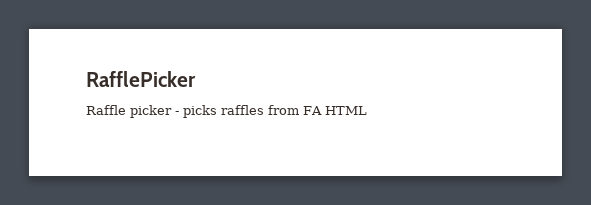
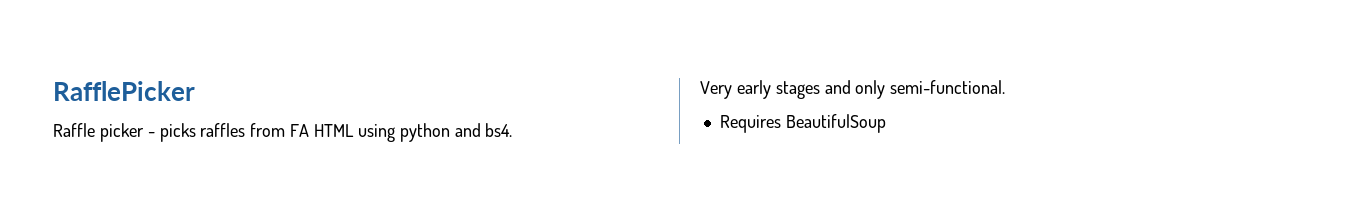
(367, 110) none -> [357,123,513,142] [700,80,1006,99] [719,114,886,133] using python and bs4. // Very early stages and only semi-functional. // Requires BeautifulSoup

